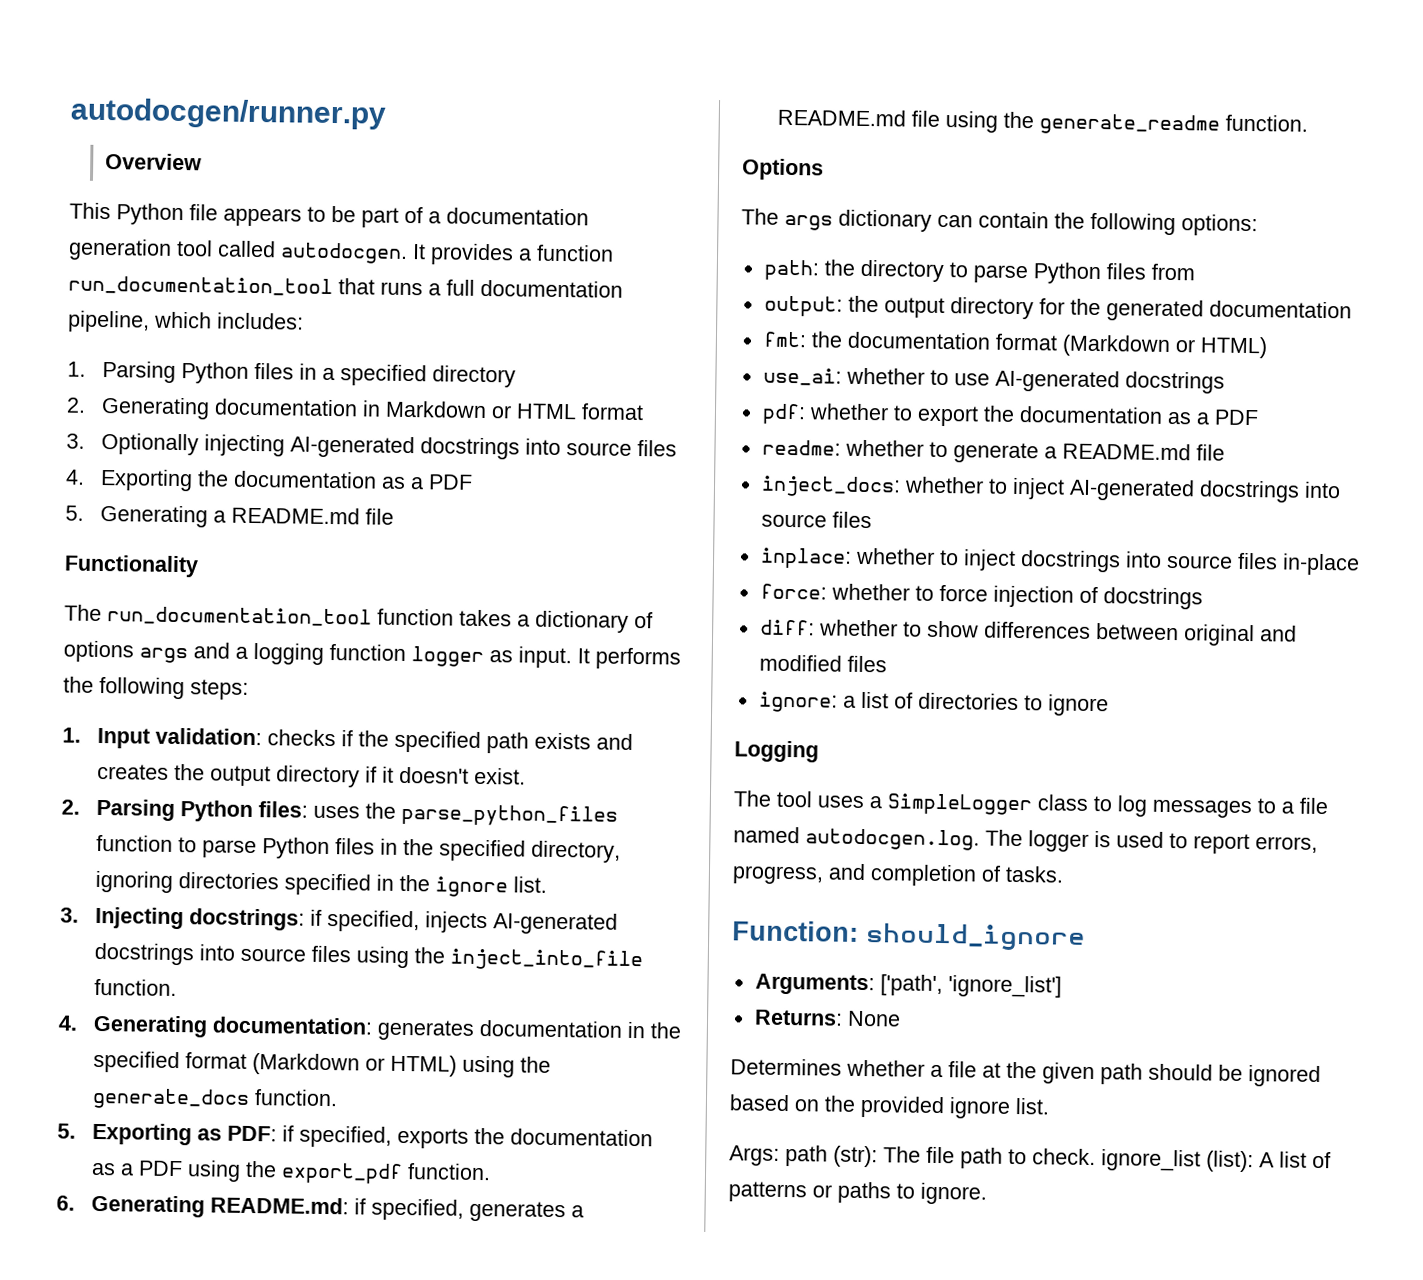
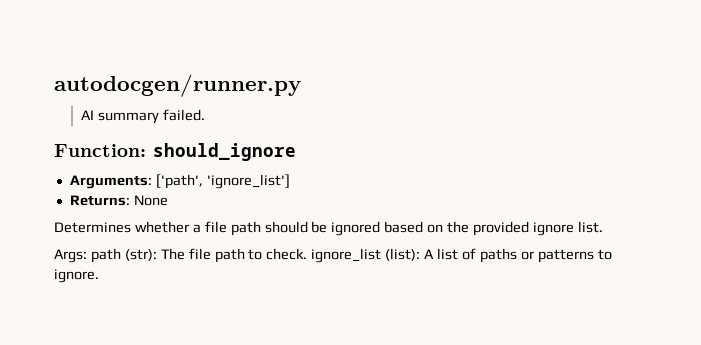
[105,153,203,171] [69,202,589,228] [68,238,614,266] [68,275,623,298] [67,310,304,333] [67,361,517,388] [66,397,645,421] [66,432,678,460] [65,468,474,492] [65,504,395,528] [64,554,199,578] [64,604,653,633] [63,640,681,670] [63,676,249,700] [62,727,634,754] [97,763,527,788] [61,798,619,827] [96,834,622,863] [95,870,548,898] [60,906,619,935] [94,942,644,972] [94,978,178,997] [58,1014,682,1041] [93,1050,552,1078] [92,1087,339,1110] [57,1122,654,1149] [91,1160,492,1185] [56,1194,585,1223] [777,108,1309,136] [742,158,824,181] [741,208,1258,237] [763,259,1195,285] [763,295,1352,322] [762,331,1268,359] [762,367,1225,394] [761,403,1259,427] [761,439,1225,464] [760,475,1341,503] [760,511,872,529] [759,547,1360,576] [759,583,1203,610] [759,619,1297,647] [758,654,887,673] [758,691,1109,717] [734,740,819,763] [733,790,1328,819] [733,826,1318,855] [732,863,1064,887] Overview // This Python file appears to be part of a documentation generation tool called autodocgen. It provides a function run_documentation_tool that runs a full documentation pipeline, which includes: // 1. Parsing Python files in a specified directory // 2. Generating documentation in Markdown or HTML format // 3. Optionally injecting AI-generated docstrings into source files // 4. Exporting the documentation as a PDF // 5. Generating a README.md file // Functionality // The run_documentation_tool function takes a dictionary of options args and a logging function logger as input. It performs the following steps: // 1. Input validation: checks if the specified path exists and creates the output directory if it doesn't exist. // 2. Parsing Python files: uses the parse_python_files function to parse Python files in the specified directory, ignoring directories specified in the ignore list. // 3. Injecting docstrings: if specified, injects AI-generated docstrings into source files using the inject_into_file function. // 4. Generating documentation: generates documentation in the specified format (Markdown or HTML) using the generate_docs function. // 5. Exporting as PDF: if specified, exports the documentation as a PDF using the export_pdf function. // 6. Generating README.md: if specified, generates a README.md file using the generate_readme function. // Options // The args dictionary can contain the following options: // path: the directory to parse Python files from // output: the output directory for the generated documentation // fmt: the documentation format (Markdown or HTML) // use_ai: whether to use AI-generated docstrings // pdf: whether to export the documentation as a PDF // readme: whether to generate a README.md file // inject_docs: whether to inject AI-generated docstrings into source files // inplace: whether to inject docstrings into source files in-place // force: whether to force injection of docstrings // diff: whether to show differences between original and modified files // ignore: a list of directories to ignore // Logging // The tool uses a SimpleLogger class to log messages to a file named autodocgen.log. The logger is used to report errors, progress, and completion of tasks. -> [80,109,205,124] AI summary failed.
[982,1061,1095,1085] at the given -> (227, 227) none
[728,1181,891,1204] patterns or paths -> [479,248,594,263] paths or patterns

